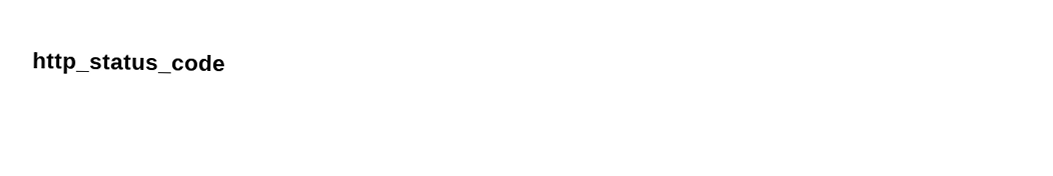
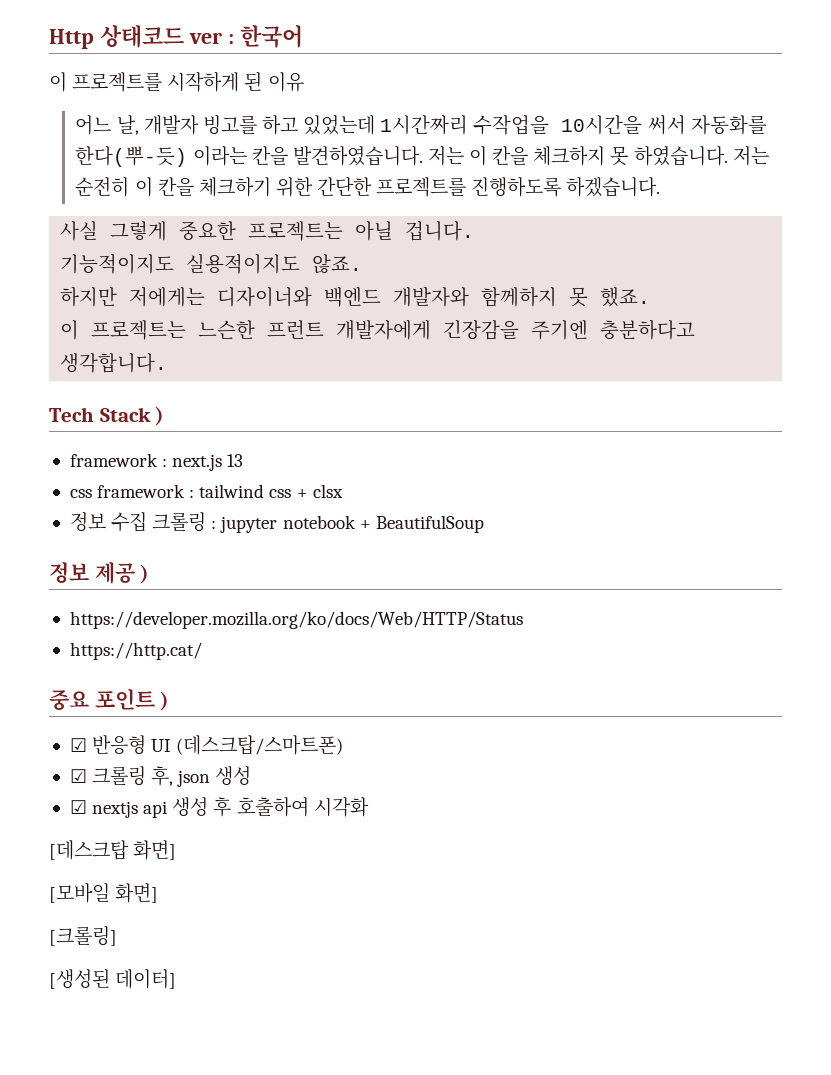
[32,52,226,77] http_status_code -> [49,25,303,49] [49,72,304,92] [75,114,767,135] [75,145,769,167] [75,176,661,197] [60,221,475,241] [60,254,363,274] [60,286,651,307] [60,319,696,340] [60,353,168,373] [49,406,165,426] [69,453,244,471] [69,484,343,498] [69,512,484,533] [49,562,150,584] [69,611,523,629] [69,642,202,660] [49,689,170,711] [69,735,344,755] [69,766,252,787] [69,797,369,818] [49,840,177,860] [49,883,159,903] [49,926,117,946] [49,969,177,989] Http 상태코드 ver : 한국어 // 이 프로젝트를 시작하게 된 이유 // 어느 날, 개발자 빙고를 하고 있었는데 1시간짜리 수작업을 10시간을 써서 자동화를 한다(뿌-듯) 이라는 칸을 발견하였습니다. 저는 이 칸을 체크하지 못 하였습니다. 저는 순전히 이 칸을 체크하기 위한 간단한 프로젝트를 진행하도록 하겠습니다. // 사실 그렇게 중요한 프로젝트는 아닐 겁니다. // 기능적이지도 실용적이지도 않죠. // 하지만 저에게는 디자이너와 백엔드 개발자와 함께하지 못 했죠. // 이 프로젝트는 느슨한 프런트 개발자에게 긴장감을 주기엔 충분하다고 생각합니다. // Tech Stack ) // framework : next.js 13 // css framework : tailwind css + clsx // 정보 수집 크롤링 : jupyter notebook + BeautifulSoup // 정보 제공 ) // https://developer.mozilla.org/ko/docs/Web/HTTP/Status // https://http.cat/ // 중요 포인트 ) // ☑ 반응형 UI (데스크탑/스마트폰) // ☑ 크롤링 후, json 생성 // ☑ nextjs api 생성 후 호출하여 시각화 // [데스크탑 화면] // [모바일 화면] // [크롤링] // [생성된 데이터]

